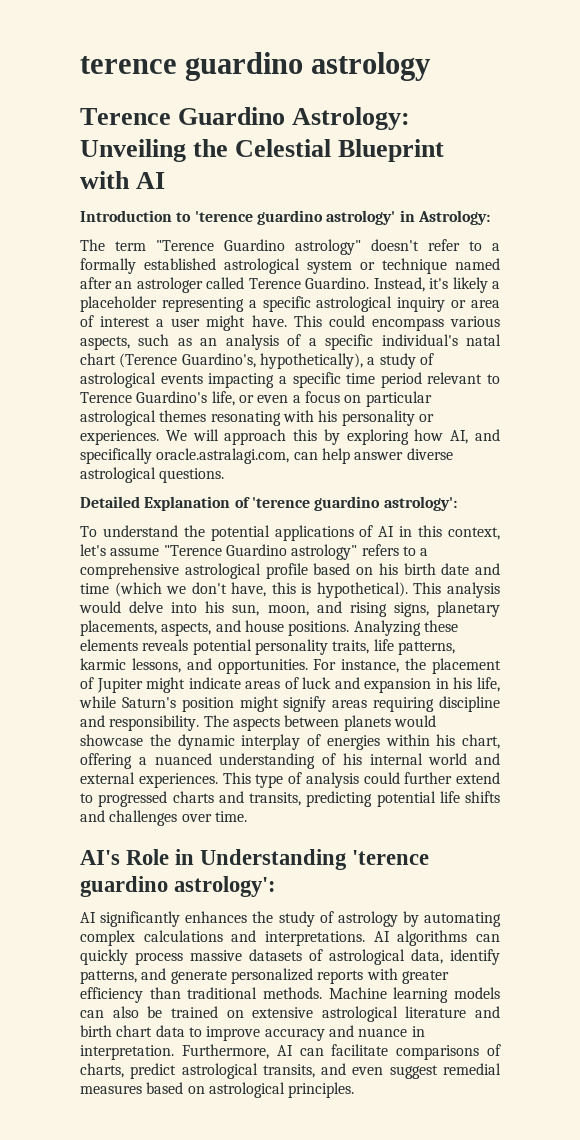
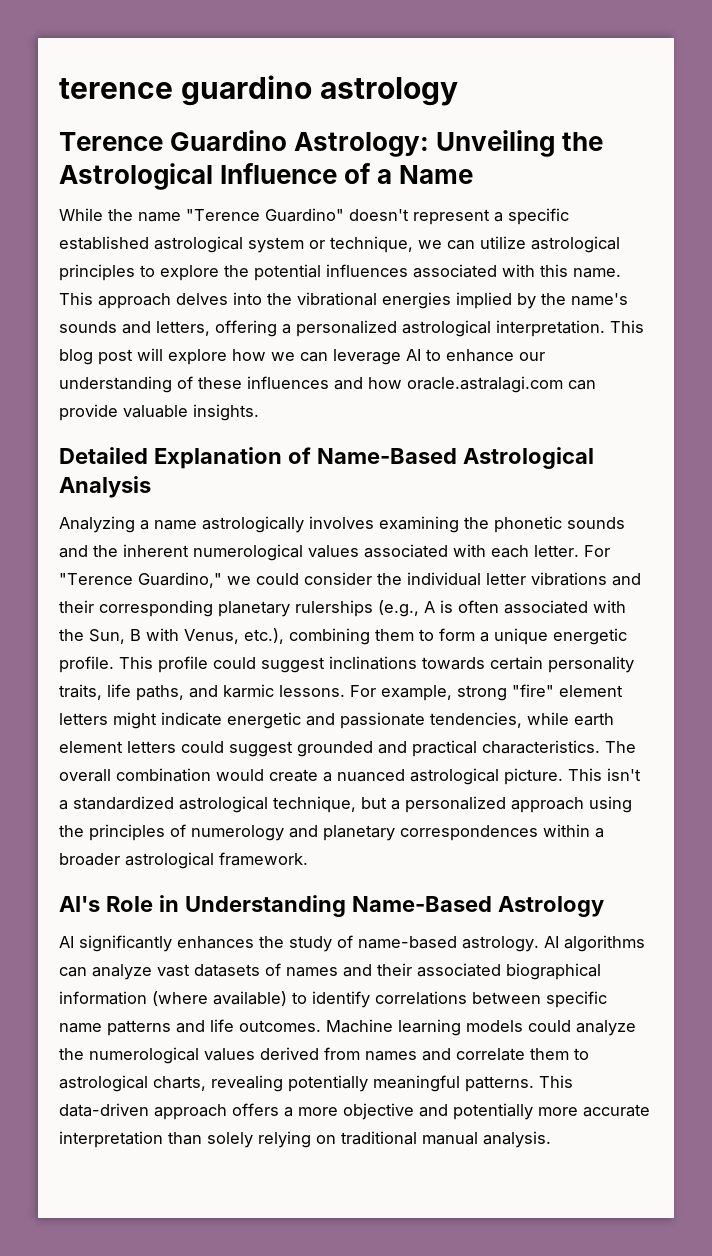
[235,139,445,162] [80,171,166,189] [80,210,490,225] [80,239,500,255] [80,258,500,274] [80,277,501,293] [80,296,500,312] [80,315,500,331] [80,334,502,350] [80,353,434,369] [80,372,500,388] [80,391,432,407] [80,410,434,426] [80,429,500,445] [80,448,453,464] [80,467,225,483] [80,496,457,511] [80,525,501,541] [80,544,429,560] [80,563,500,579] [80,582,500,598] [79,601,500,617] [80,620,458,636] [80,639,455,655] [80,658,501,674] [80,677,501,693] [79,696,500,712] [80,715,436,731] [80,734,500,750] [80,753,500,769] [80,772,500,788] [80,791,500,807] [80,810,247,826] Celestial Blueprint with AI // Introduction to 'terence guardino astrology' in Astrology: // The term "Terence Guardino astrology" doesn't refer to a formally established astrological system or technique named after an astrologer called Terence Guardino. Instead, it's likely a placeholder representing a specific astrological inquiry or area of interest a user might have. This could encompass various aspects, such as an analysis of a specific individual's natal chart (Terence Guardino's, hypothetically), a study of astrological events impacting a specific time period relevant to Terence Guardino's life, or even a focus on particular astrological themes resonating with his personality or experiences. We will approach this by exploring how AI, and specifically oracle.astralagi.com, can help answer diverse astrological questions. // Detailed Explanation of 'terence guardino astrology': // To understand the potential applications of AI in this context, let's assume "Terence Guardino astrology" refers to a comprehensive astrological profile based on his birth date and time (which we don't have, this is hypothetical). This analysis would delve into his sun, moon, and rising signs, planetary placements, aspects, and house positions. Analyzing these elements reveals potential personality traits, life patterns, karmic lessons, and opportunities. For instance, the placement of Jupiter might indicate areas of luck and expansion in his life, while Saturn's position might signify areas requiring discipline and responsibility. The aspects between planets would showcase the dynamic interplay of energies within his chart, offering a nuanced understanding of his internal world and external experiences. This type of analysis could further extend to progressed charts and transits, predicting potential life shifts and challenges over time. -> [59,163,474,190] [59,208,569,225] [59,236,620,253] [59,264,621,281] [59,292,628,309] [59,320,644,337] [59,348,545,365] [59,376,596,393] [59,404,259,421] [59,447,594,469] [59,476,151,498] [59,516,625,533] [59,544,610,561] [59,572,641,588] [59,600,626,617] [59,628,627,645] [59,656,634,673] [59,684,623,701] [59,712,614,729] [59,740,636,757] [59,768,641,785] [59,796,632,813] [59,824,604,841] [59,852,308,869] Astrological Influence of a Name // While the name "Terence Guardino" doesn't represent a specific established astrological system or technique, we can utilize astrological principles to explore the potential influences associated with this name. This approach delves into the vibrational energies implied by the name's sounds and letters, offering a personalized astrological interpretation. This blog post will explore how we can leverage AI to enhance our understanding of these influences and how oracle.astralagi.com can provide valuable insights. // Detailed Explanation of Name-Based Astrological Analysis // Analyzing a name astrologically involves examining the phonetic sounds and the inherent numerological values associated with each letter. For "Terence Guardino," we could consider the individual letter vibrations and their corresponding planetary rulerships (e.g., A is often associated with the Sun, B with Venus, etc.), combining them to form a unique energetic profile. This profile could suggest inclinations towards certain personality traits, life paths, and karmic lessons. For example, strong "fire" element letters might indicate energetic and passionate tendencies, while earth element letters could suggest grounded and practical characteristics. The overall combination would create a nuanced astrological picture. This isn't a standardized astrological technique, but a personalized approach using the principles of numerology and planetary correspondences within a broader astrological framework.
[352,850,430,865] [80,876,277,897] 'terence guardino astrology': -> [351,896,604,917] Name-Based Astrology
[337,911,501,927] [80,930,501,946] [80,949,500,965] [80,968,449,984] [80,987,500,1003] [80,1006,500,1022] [80,1025,425,1041] [80,1044,501,1060] [80,1063,501,1079] [80,1082,355,1098] astrology by automating complex calculations and interpretations. AI algorithms can quickly process massive datasets of astrological data, identify patterns, and generate personalized reports with greater efficiency than traditional methods. Machine learning models can also be trained on extensive astrological literature and birth chart data to improve accuracy and nuance in interpretation. Furthermore, AI can facilitate comparisons of charts, predict astrological transits, and even suggest remedial measures based on astrological principles. -> [358,935,645,952] [59,963,601,980] [59,991,607,1008] [59,1019,636,1036] [59,1047,589,1064] [59,1075,573,1092] [59,1103,650,1120] [59,1131,551,1148] name-based astrology. AI algorithms can analyze vast datasets of names and their associated biographical information (where available) to identify correlations between specific name patterns and life outcomes. Machine learning models could analyze the numerological values derived from names and correlate them to astrological charts, revealing potentially meaningful patterns. This data-driven approach offers a more objective and potentially more accurate interpretation than solely relying on traditional manual analysis.

